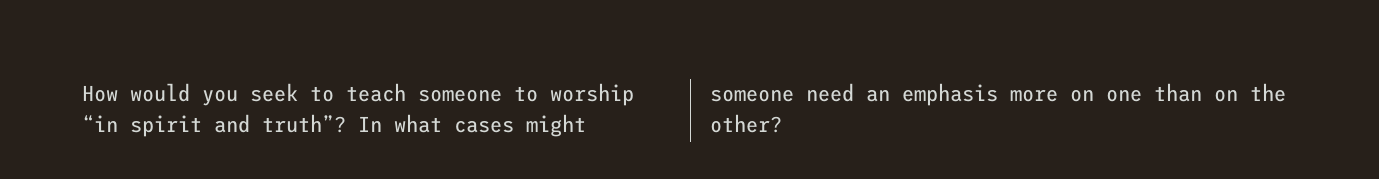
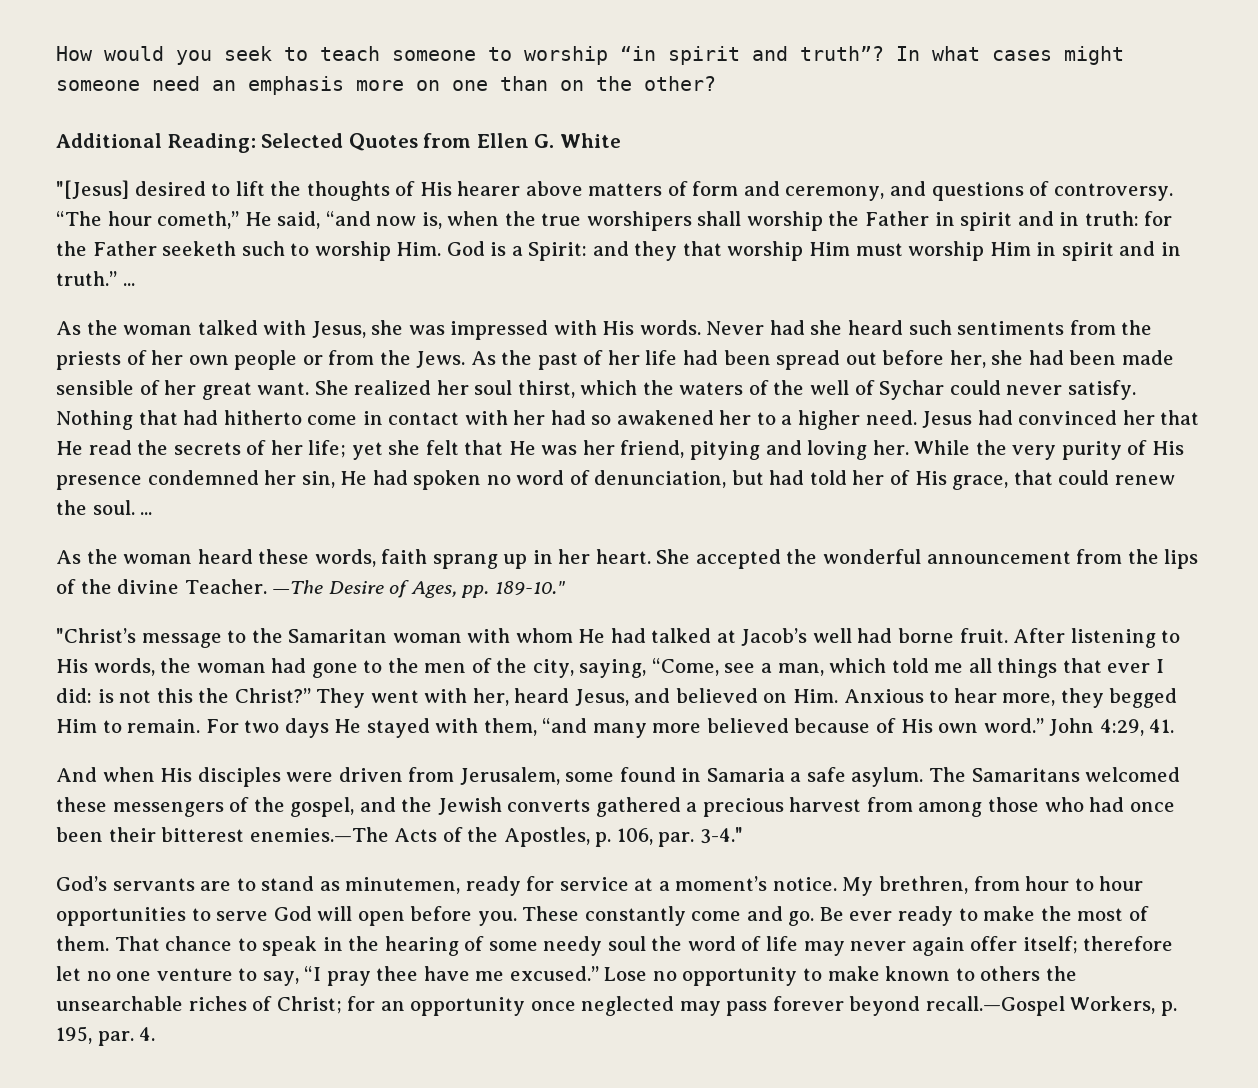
(782, 123) none -> [56,133,621,153] [56,180,1173,201] [56,211,1173,231] [56,241,1181,261] [56,271,135,286] [56,320,1153,340] [56,350,1174,370] [56,380,1136,400] [56,410,1200,430] [56,440,1184,460] [56,470,1175,490] [56,500,153,515] [56,549,1199,569] [56,579,565,598] [56,628,1181,648] [56,658,1164,678] [56,688,1178,708] [56,718,1175,738] [56,767,1181,787] [56,797,1175,817] [56,827,743,847] [56,876,1144,896] [56,906,1149,926] [56,936,1174,956] [56,966,1077,986] [56,996,1178,1016] [56,1026,156,1046] // Additional Reading: Selected Quotes from Ellen G. White // "[Jesus] desired to lift the thoughts of His hearer above matters of form and ceremony, and questions of controversy. “The hour cometh,” He said, “and now is, when the true worshipers shall worship the Father in spirit and in truth: for the Father seeketh such to worship Him. God is a Spirit: and they that worship Him must worship Him in spirit and in truth.” ... // As the woman talked with Jesus, she was impressed with His words. Never had she heard such sentiments from the priests of her own people or from the Jews. As the past of her life had been spread out before her, she had been made sensible of her great want. She realized her soul thirst, which the waters of the well of Sychar could never satisfy. Nothing that had hitherto come in contact with her had so awakened her to a higher need. Jesus had convinced her that He read the secrets of her life; yet she felt that He was her friend, pitying and loving her. While the very purity of His presence condemned her sin, He had spoken no word of denunciation, but had told her of His grace, that could renew the soul. ... // As the woman heard these words, faith sprang up in her heart. She accepted the wonderful announcement from the lips of the divine Teacher. —The Desire of Ages, pp. 189-10." // "Christ’s message to the Samaritan woman with whom He had talked at Jacob’s well had borne fruit. After listening to His words, the woman had gone to the men of the city, saying, “Come, see a man, which told me all things that ever I did: is not this the Christ?” They went with her, heard Jesus, and believed on Him. Anxious to hear more, they begged Him to remain. For two days He stayed with them, “and many more believed because of His own word.” John 4:29, 41. // And when His disciples were driven from Jerusalem, some found in Samaria a safe asylum. The Samaritans welcomed these messengers of the gospel, and the Jewish converts gathered a precious harvest from among those who had once been their bitterest enemies.—The Acts of the Apostles, p. 106, par. 3-4." // God’s servants are to stand as minutemen, ready for service at a moment’s notice. My brethren, from hour to hour opportunities to serve God will open before you. These constantly come and go. Be ever ready to make the most of them. That chance to speak in the hearing of some needy soul the word of life may never again offer itself; therefore let no one venture to say, “I pray thee have me excused.” Lose no opportunity to make known to others the unsearchable riches of Christ; for an opportunity once neglected may pass forever beyond recall.—Gospel Workers, p. 195, par. 4.

